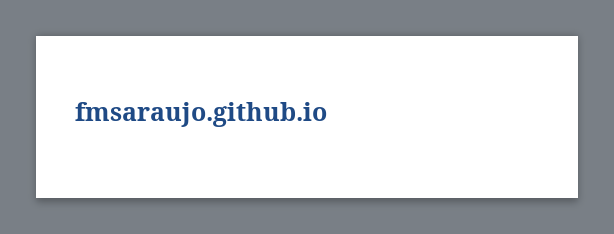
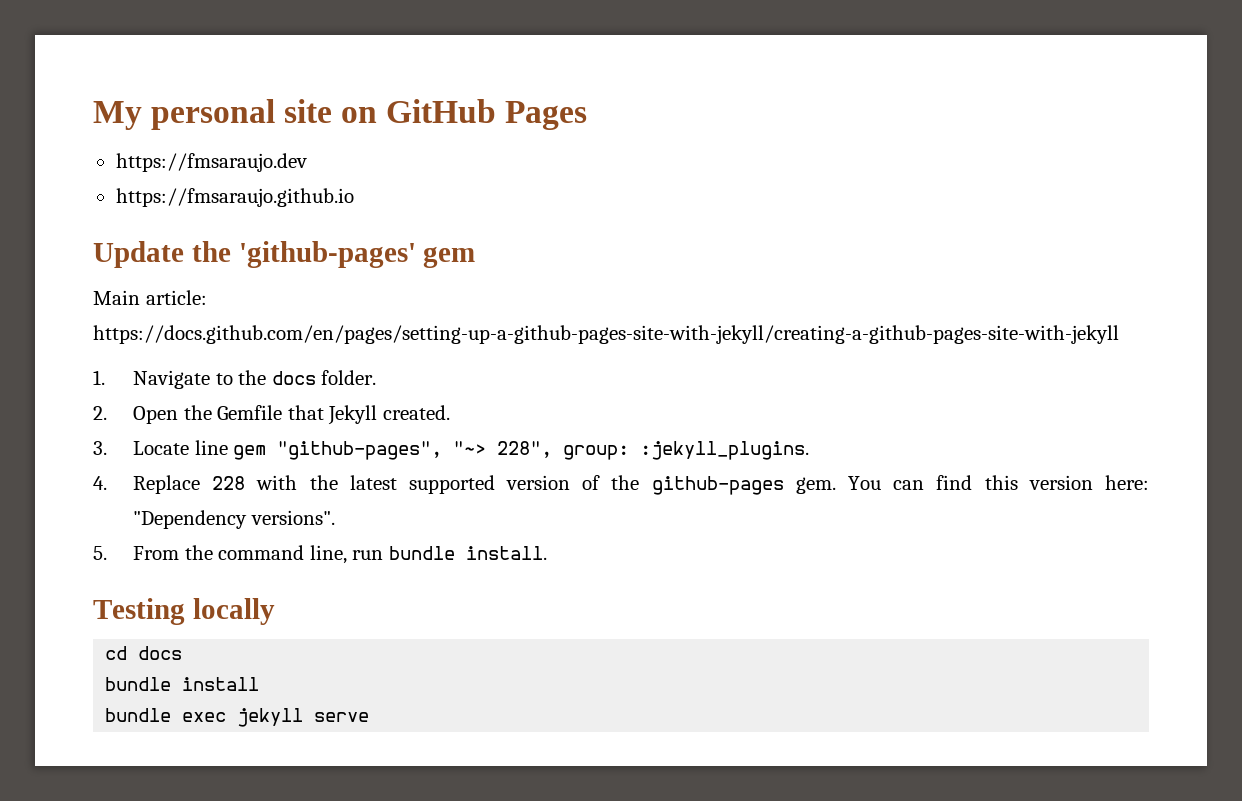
[75,102,327,127] fmsaraujo.github.io -> [93,99,588,130] [115,153,307,172] [115,188,354,207] [93,241,476,268] [93,290,207,305] [93,325,1119,344] [93,370,377,389] [93,405,450,425] [93,440,810,460] [93,475,1149,495] [132,510,335,529] [93,545,547,564] [93,598,275,625] [105,646,183,660] [105,677,260,691] [105,708,370,727] My personal site on GitHub Pages // https://fmsaraujo.dev // https://fmsaraujo.github.io // Update the 'github-pages' gem // Main article: https://docs.github.com/en/pages/setting-up-a-github-pages-site-with-jekyll/creating-a-github-pages-site-with-jekyll // 1. Navigate to the docs folder. // 2. Open the Gemfile that Jekyll created. // 3. Locate line gem "github-pages", "~> 228", group: :jekyll_plugins. // 4. Replace 228 with the latest supported version of the github-pages gem. You can find this version here: "Dependency versions". // 5. From the command line, run bundle install. // Testing locally // cd docs // bundle install // bundle exec jekyll serve

